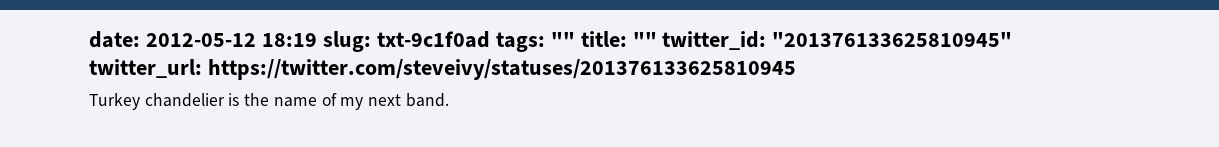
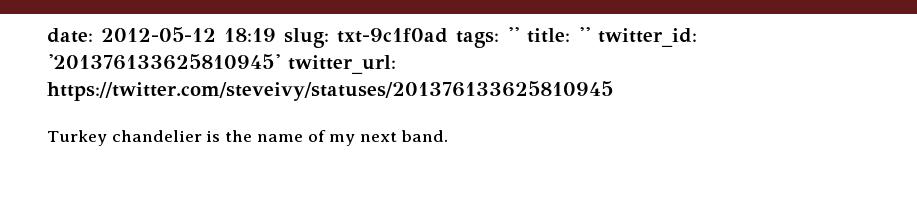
[550,31,1013,50] "" title: "" twitter_id: "201376133625810945" -> [507,27,697,47] [47,54,280,70] '' title: '' twitter_id: '201376133625810945'

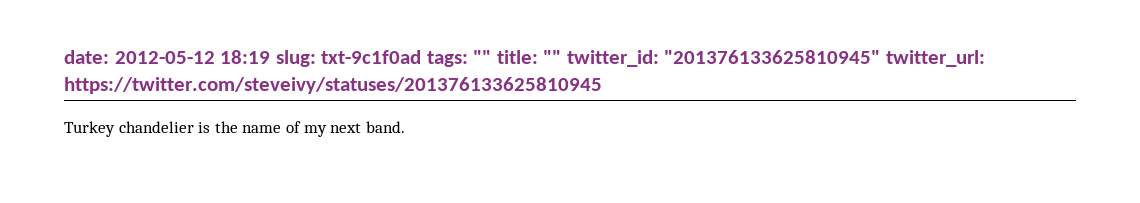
[507,27,697,47] [47,54,280,70] '' title: '' twitter_id: '201376133625810945' -> [473,50,881,67] "" title: "" twitter_id: "201376133625810945"

